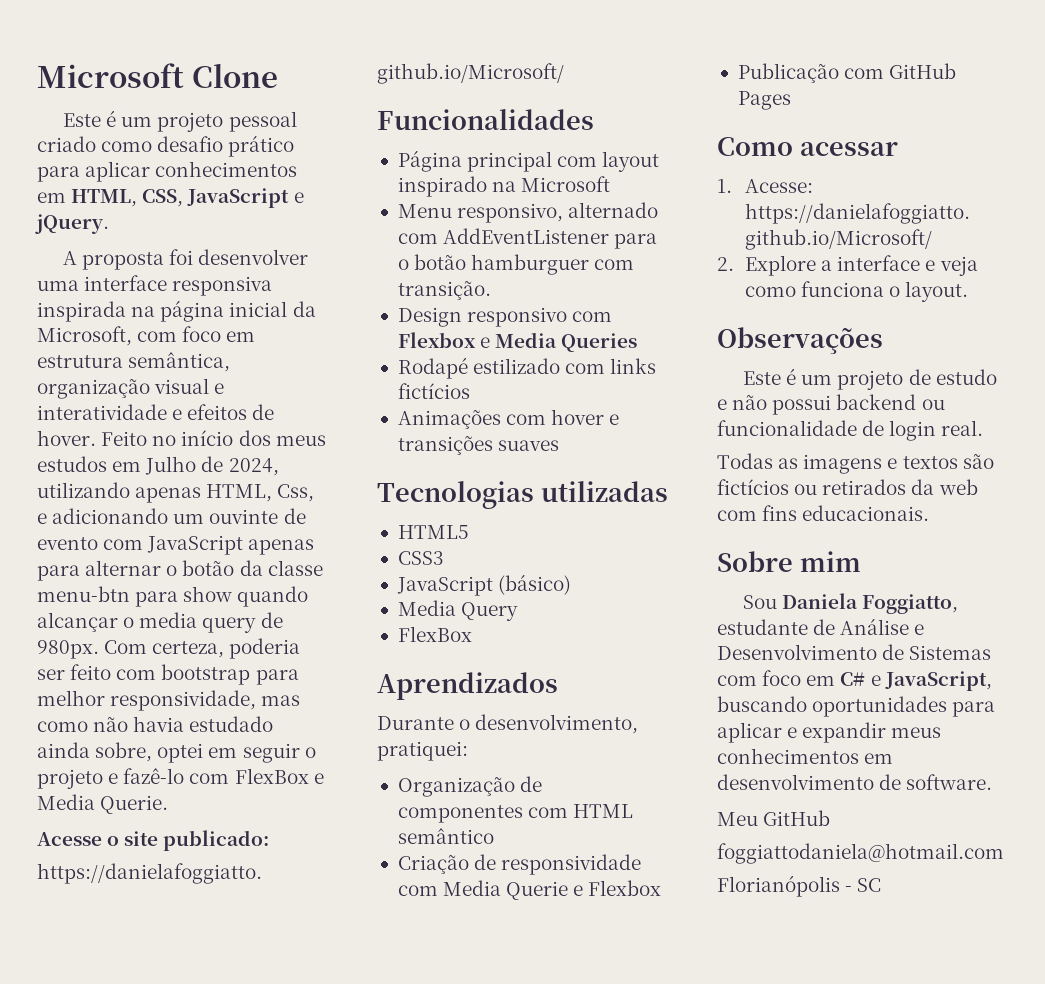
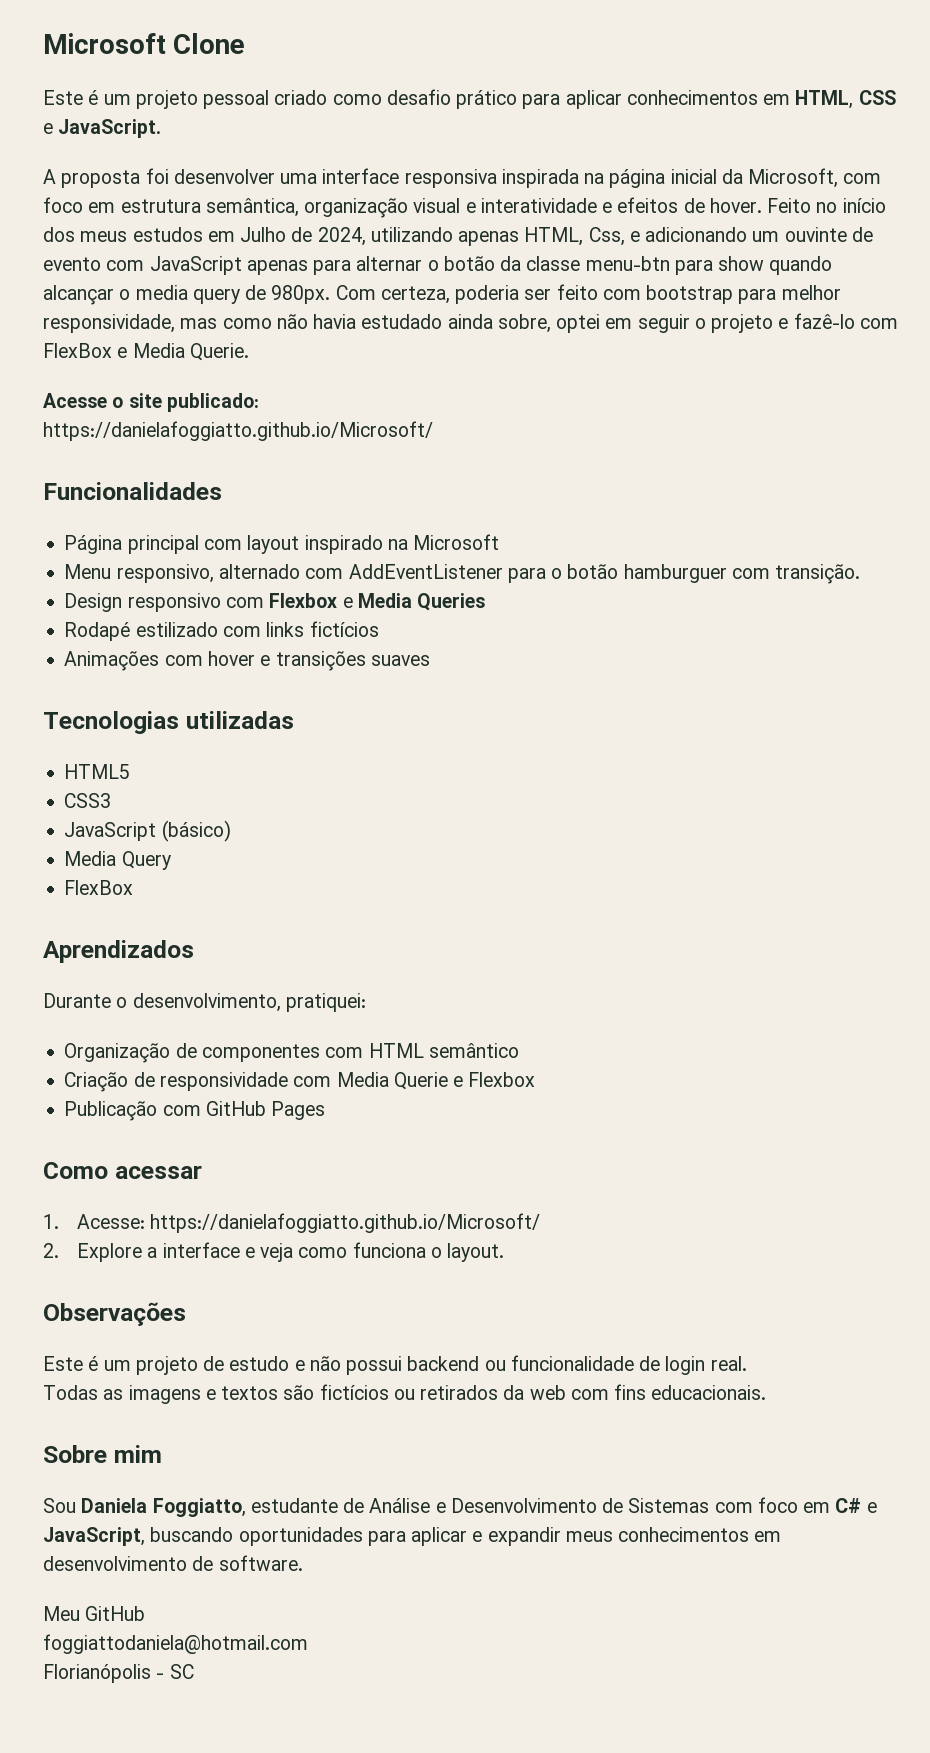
[142,188,304,208] [35,214,109,234] CSS, JavaScript e jQuery. -> [858,90,896,105] [43,119,162,138] CSS e JavaScript.

